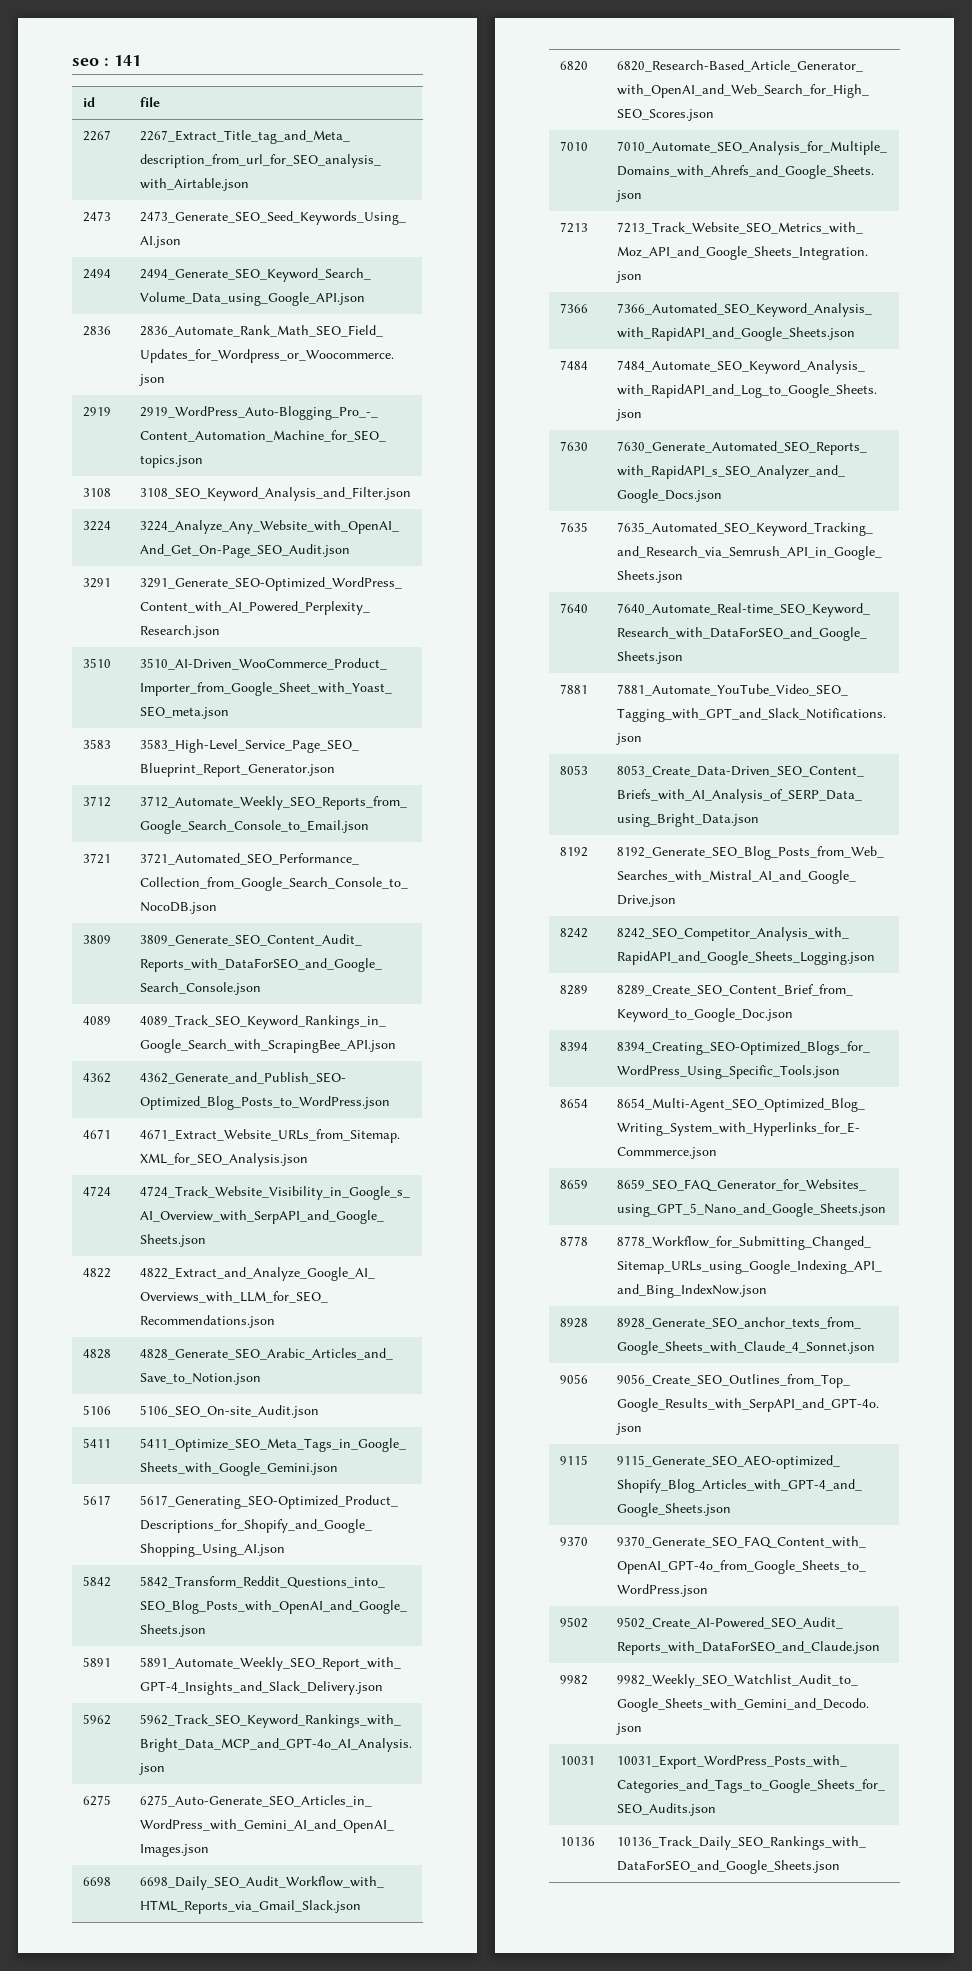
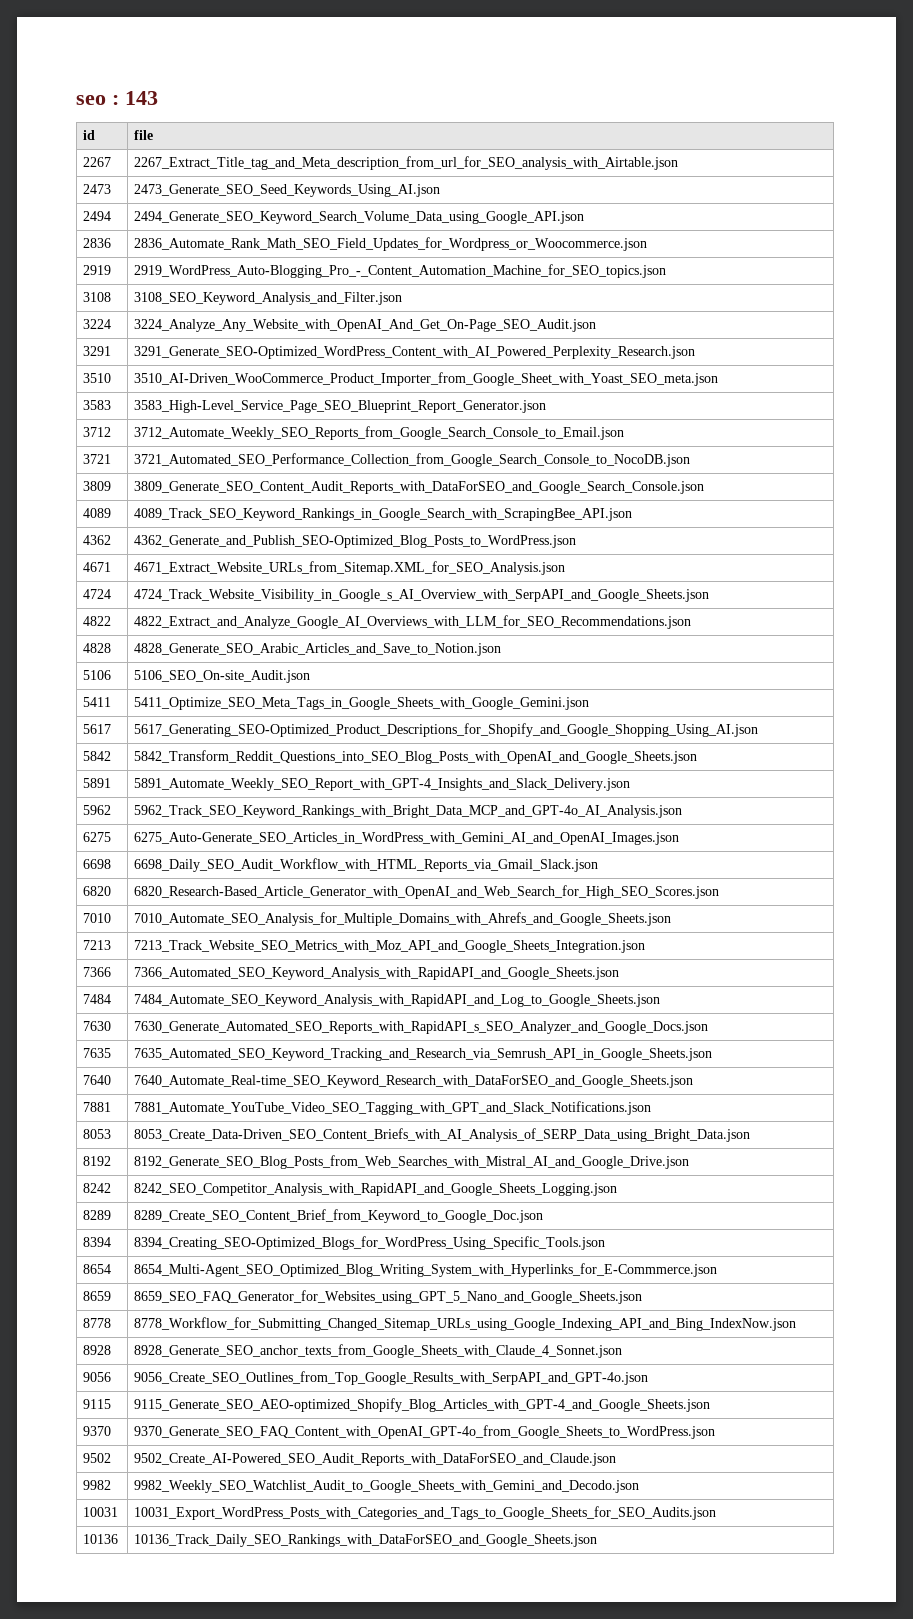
[114,55,141,66] 141 -> [125,91,158,105] 143

